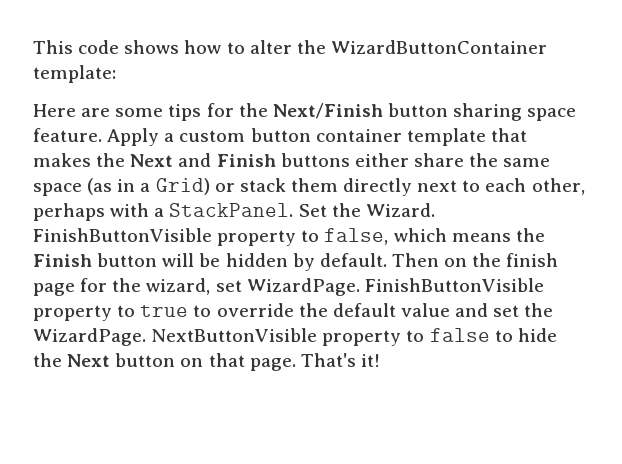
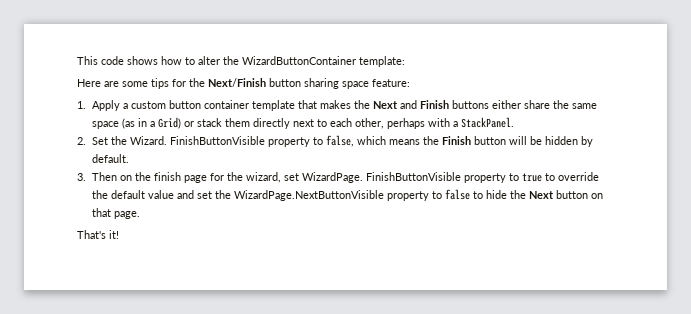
[33,128,102,142] feature. -> [372,79,410,87] [77,101,86,109] feature: // 1.
(294, 210) none -> [77,137,86,145] // 2.
(387, 260) none -> [77,173,86,181] // 3.
[33,328,318,346] WizardPage. NextButtonVisible -> [233,190,384,201] WizardPage.NextButtonVisible
(296, 364) none -> (140, 215) //

